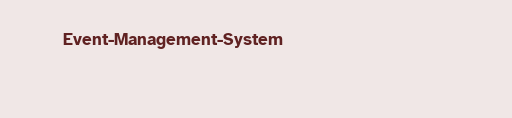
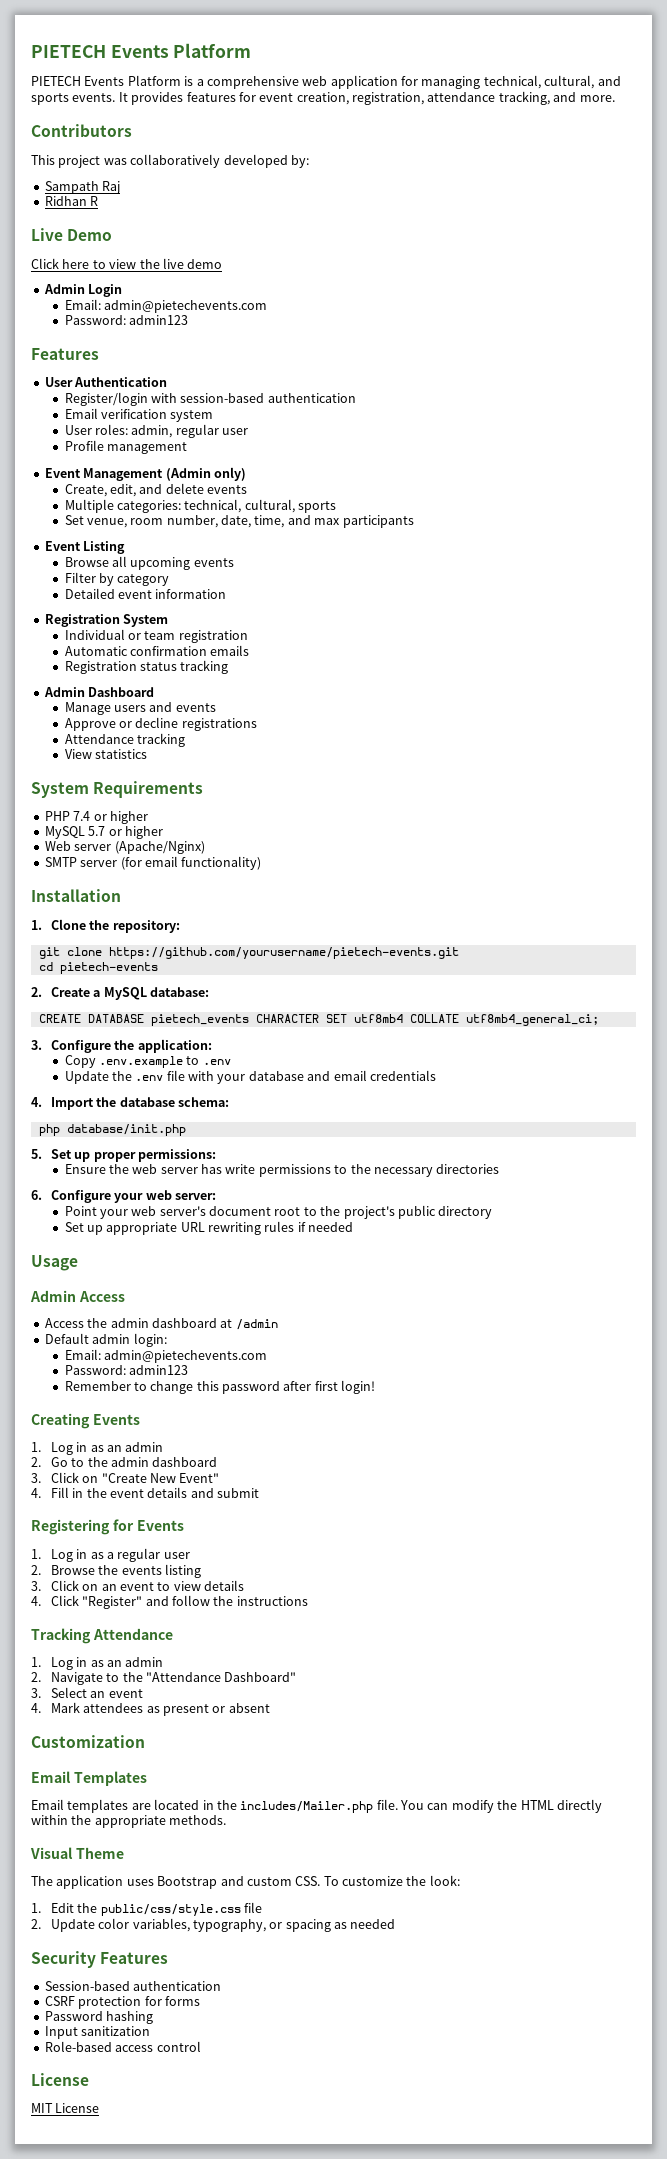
[63,33,283,49] Event-Management-System -> [31,43,252,58] [31,75,621,89] [31,91,615,105] [31,124,132,137] [31,154,309,168] [44,181,121,194] [44,196,99,206] [31,228,113,241] [31,258,223,269] [43,284,123,297] [64,299,267,313] [64,315,188,325] [31,348,99,360] [44,377,168,387] [64,392,356,406] [64,408,214,422] [64,424,249,438] [64,440,187,454] [44,467,246,481] [64,483,248,497] [64,499,337,513] [64,515,414,528] [44,541,126,554] [64,556,234,570] [64,572,170,586] [64,588,227,599] [44,614,169,627] [64,629,248,643] [64,645,250,656] [64,660,229,674] [43,687,155,697] [64,702,216,715] [64,717,257,731] [64,733,185,747] [64,749,147,759] [31,781,204,798] [44,811,148,824] [44,826,163,839] [44,841,205,854] [44,856,262,870] [31,889,121,902] [31,919,180,933] [38,947,459,959] [38,962,158,974] [31,987,209,1000] [38,1014,599,1026] [31,1039,212,1053] [64,1055,231,1068] [64,1070,436,1084] [31,1097,229,1110] [38,1124,186,1136] [31,1149,216,1162] [64,1164,500,1177] [31,1190,216,1203] [64,1205,493,1219] [64,1221,354,1235] [31,1255,78,1271] [30,1290,125,1302] [44,1318,278,1330] [44,1333,167,1347] [64,1349,267,1363] [64,1365,188,1375] [64,1380,376,1394] [31,1413,140,1429] [31,1442,164,1455] [31,1457,218,1467] [31,1472,220,1483] [31,1487,260,1498] [31,1519,184,1535] [31,1548,190,1562] [31,1564,201,1578] [31,1580,245,1591] [31,1595,308,1609] [31,1628,173,1644] [31,1657,164,1670] [31,1672,297,1685] [31,1687,143,1698] [31,1702,270,1716] [31,1735,145,1748] [31,1771,147,1786] [31,1799,602,1813] [31,1815,227,1828] [30,1847,124,1859] [31,1875,460,1889] [31,1902,262,1916] [31,1918,396,1932] [31,1951,169,1968] [44,1981,222,1991] [44,1996,200,2009] [44,2011,154,2024] [44,2026,151,2039] [44,2041,201,2052] [31,2073,89,2086] [31,2103,100,2113] PIETECH Events Platform // PIETECH Events Platform is a comprehensive web application for managing technical, cultural, and sports events. It provides features for event creation, registration, attendance tracking, and more. // Contributors // This project was collaboratively developed by: // Sampath Raj // Ridhan R // Live Demo // Click here to view the live demo // Admin Login // Email: admin@pietechevents.com // Password: admin123 // Features // User Authentication // Register/login with session-based authentication // Email verification system // User roles: admin, regular user // Profile management // Event Management (Admin only) // Create, edit, and delete events // Multiple categories: technical, cultural, sports // Set venue, room number, date, time, and max participants // Event Listing // Browse all upcoming events // Filter by category // Detailed event information // Registration System // Individual or team registration // Automatic confirmation emails // Registration status tracking // Admin Dashboard // Manage users and events // Approve or decline registrations // Attendance tracking // View statistics // System Requirements // PHP 7.4 or higher // MySQL 5.7 or higher // Web server (Apache/Nginx) // SMTP server (for email functionality) // Installation // 1. Clone the repository: // git clone https://github.com/yourusername/pietech-events.git // cd pietech-events // 2. Create a MySQL database: // CREATE DATABASE pietech_events CHARACTER SET utf8mb4 COLLATE utf8mb4_general_ci; // 3. Configure the application: // Copy .env.example to .env // Update the .env file with your database and email credentials // 4. Import the database schema: // php database/init.php // 5. Set up proper permissions: // Ensure the web server has write permissions to the necessary directories // 6. Configure your web server: // Point your web server's document root to the project's public directory // Set up appropriate URL rewriting rules if needed // Usage // Admin Access // Access the admin dashboard at /admin // Default admin login: // Email: admin@pietechevents.com // Password: admin123 // Remember to change this password after first login! // Creating Events // 1. Log in as an admin // 2. Go to the admin dashboard // 3. Click on "Create New Event" // 4. Fill in the event details and submit // Registering for Events // 1. Log in as a regular user // 2. Browse the events listing // 3. Click on an event to view details // 4. Click "Register" and follow the instructions // Tracking Attendance // 1. Log in as an admin // 2. Navigate to the "Attendance Dashboard" // 3. Select an event // 4. Mark attendees as present or absent // Customization // Email Templates // Email templates are located in the includes/Mailer.php file. You can modify the HTML directly within the appropriate methods. // Visual Theme // The application uses Bootstrap and custom CSS. To customize the look: // 1. Edit the public/css/style.css file // 2. Update color variables, typography, or spacing as needed // Security Features // Session-based authentication // CSRF protection for forms // Password hashing // Input sanitization // Role-based access control // License // MIT License

